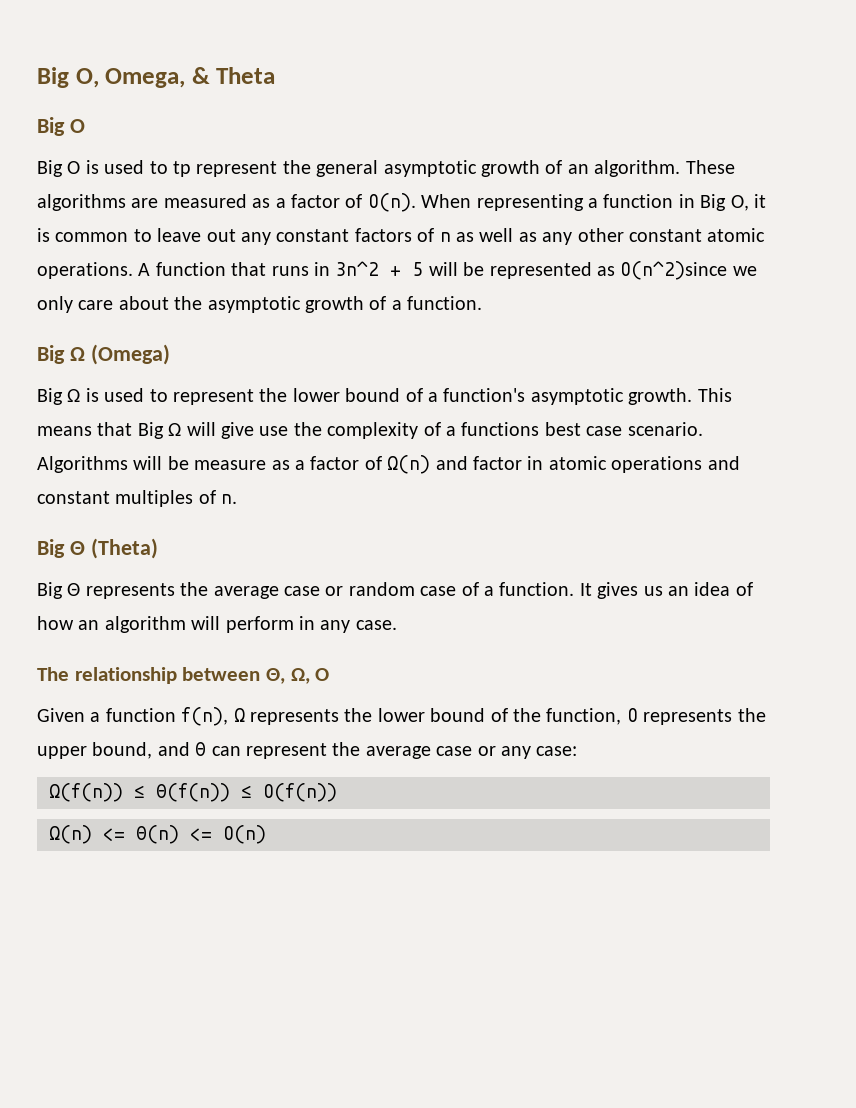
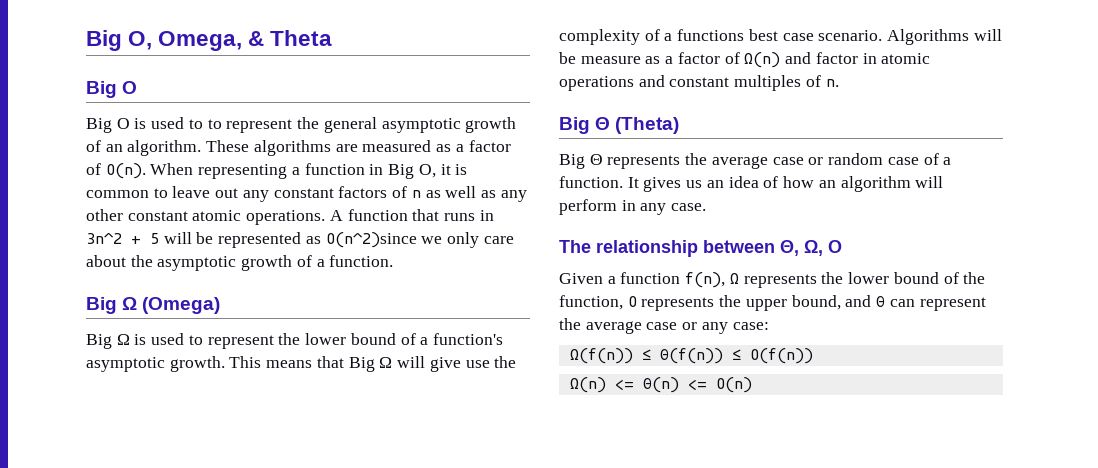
[173,161,192,177] tp -> [207,119,222,129] to

